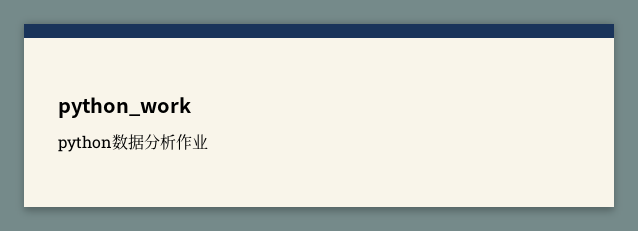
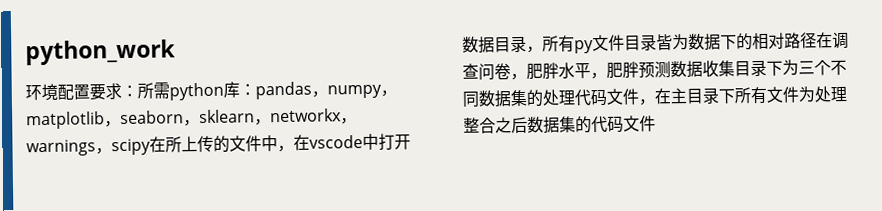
[58,134,208,152] python数据分析作业 -> [25,81,397,102] [26,108,357,130] [26,133,411,157] [462,31,849,54] [462,59,847,81] [462,86,847,108] [463,115,656,134] 环境配置要求：所需python库：pandas，numpy，matplotlib，seaborn，sklearn，networkx，warnings，scipy在所上传的文件中，在vscode中打开数据目录，所有py文件目录皆为数据下的相对路径在调查问卷，肥胖水平，肥胖预测数据收集目录下为三个不同数据集的处理代码文件，在主目录下所有文件为处理整合之后数据集的代码文件

